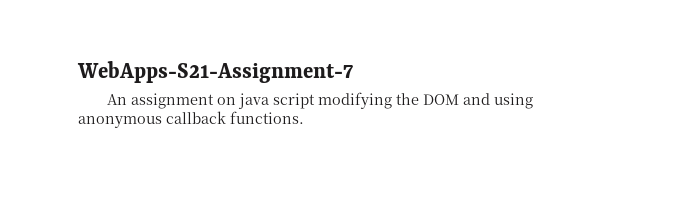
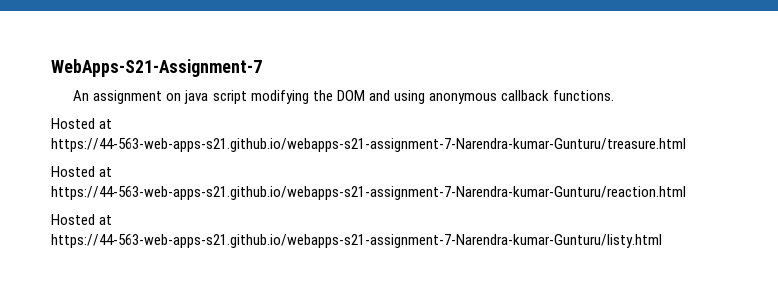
(304, 117) none -> [51,118,113,129] [51,138,686,152] [51,166,113,177] [51,186,686,200] [51,214,113,225] [51,234,662,248] // Hosted at https://44-563-web-apps-s21.github.io/webapps-s21-assignment-7-Narendra-kumar-Gunturu/treasure.html // Hosted at https://44-563-web-apps-s21.github.io/webapps-s21-assignment-7-Narendra-kumar-Gunturu/reaction.html // Hosted at https://44-563-web-apps-s21.github.io/webapps-s21-assignment-7-Narendra-kumar-Gunturu/listy.html

